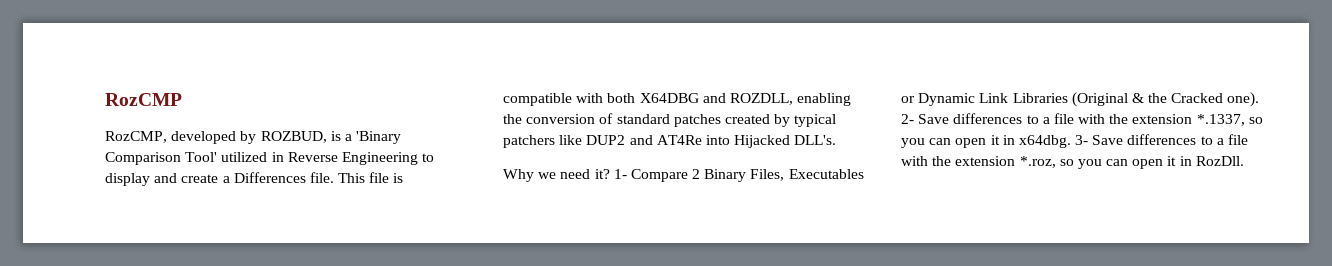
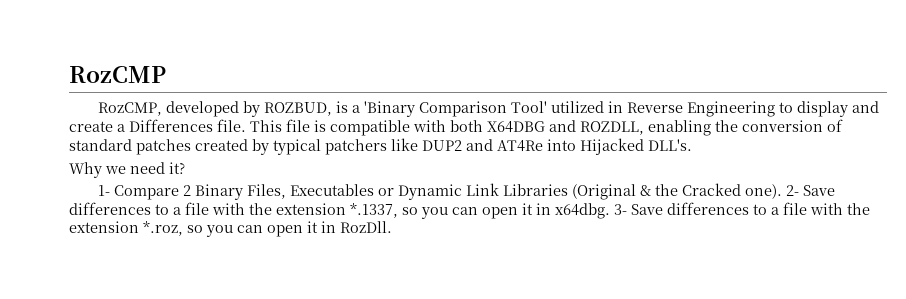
(610, 174) none -> (185, 168) //

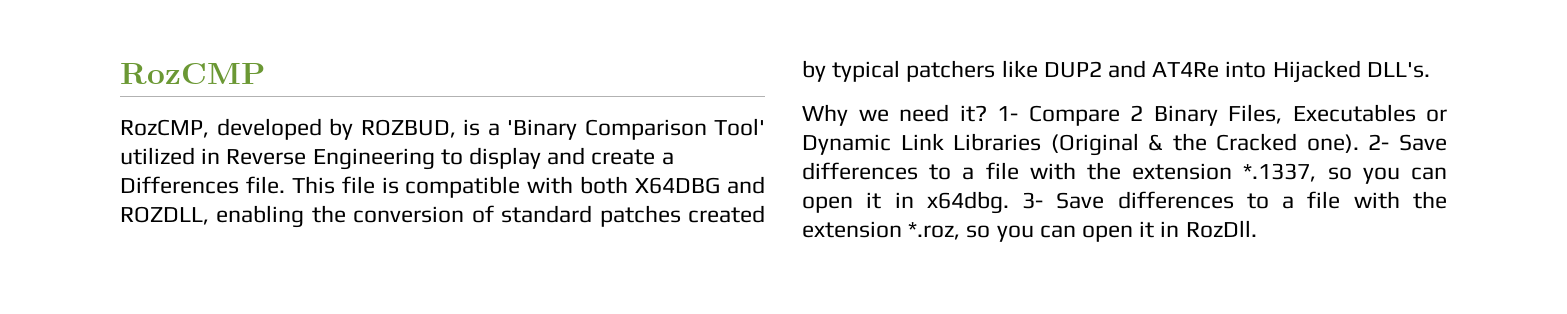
(185, 168) // -> (987, 113) none

